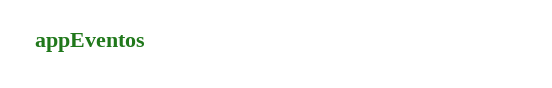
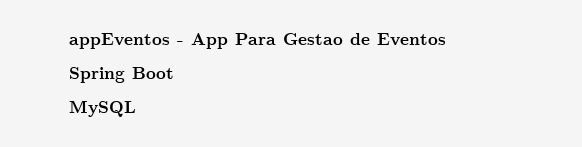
(145, 42) none -> [177,33,446,49] [69,67,174,83] [69,100,136,117] - App Para Gestao de Eventos // Spring Boot // MySQL

